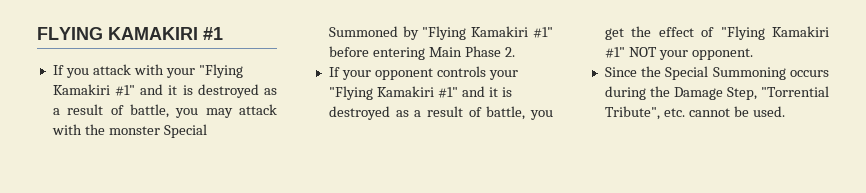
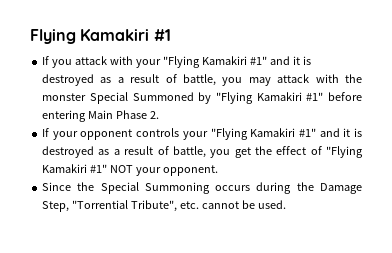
[37,27,198,40] FLYING KAMAKIRI -> [30,29,150,44] Flying Kamakiri

